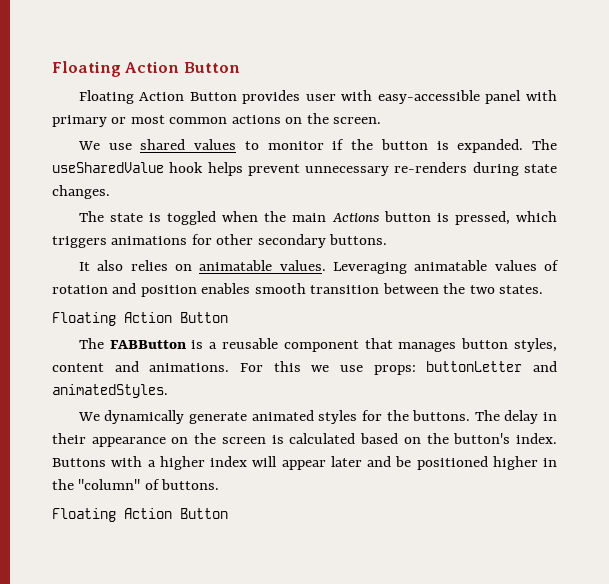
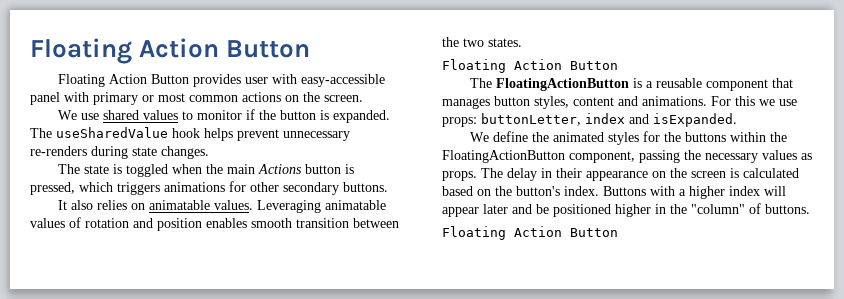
[109,340,186,349] FABButton -> [495,78,629,91] FloatingActionButton
[426,361,557,372] [52,384,168,398] [77,410,248,424] buttonLetter and animatedStyles. // We dynamically generate -> [481,113,737,127] [469,131,549,142] buttonLetter, index and isExpanded. // We define the
[412,410,471,421] buttons. -> [684,132,787,142] [442,150,812,163] [442,171,477,181] buttons within the FloatingActionButton component, passing the necessary values as props.

